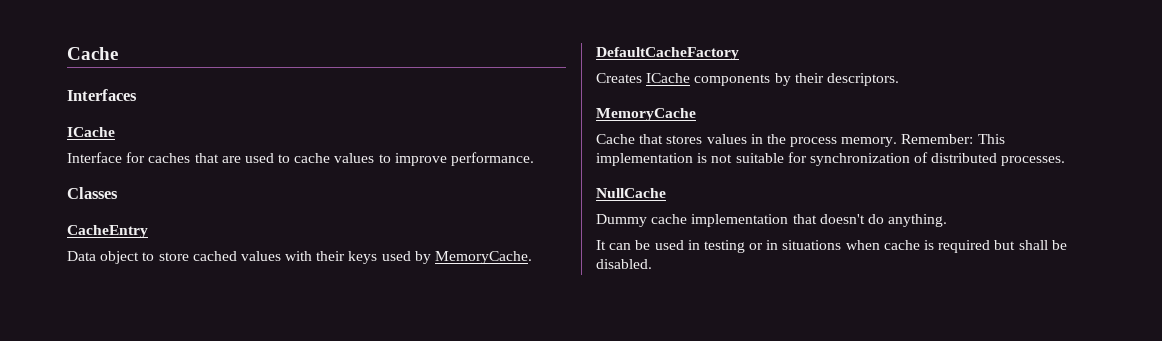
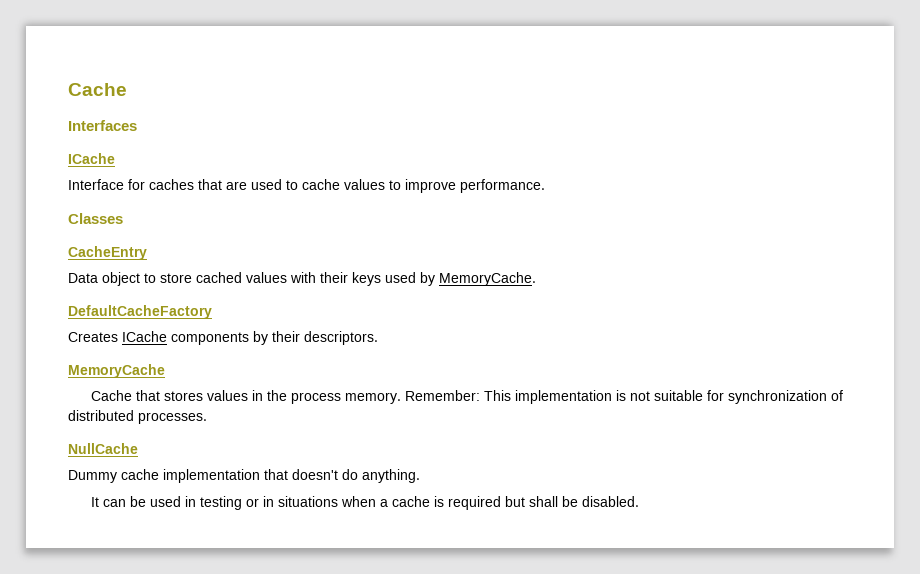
(880, 245) none -> [380,499,389,507] a

